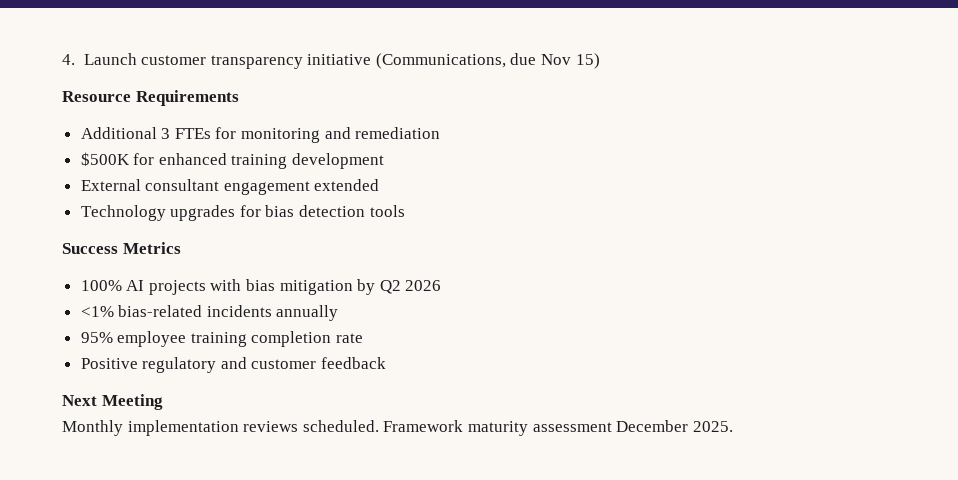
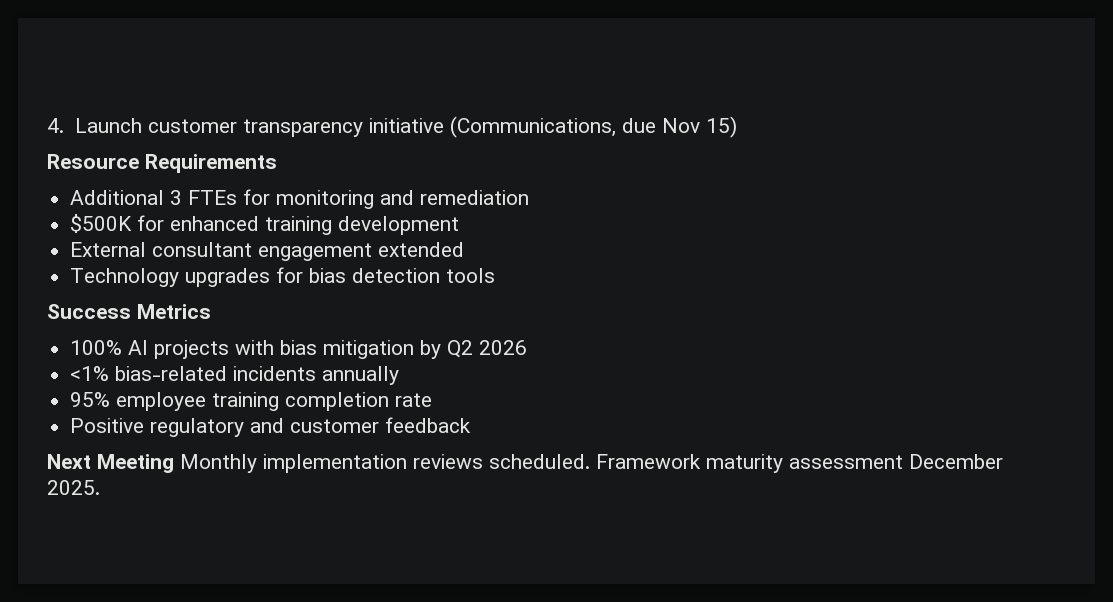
(163, 402) // -> (174, 463) none

